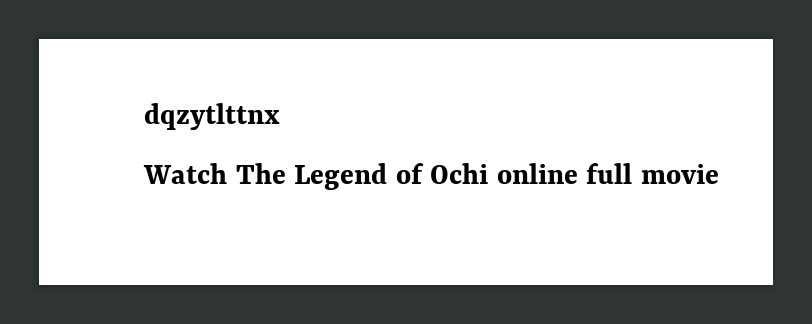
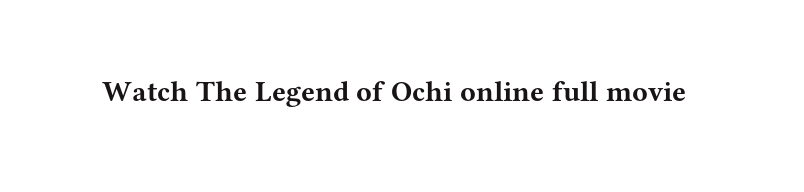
[144,103,280,130] dqzytlttnx // -> (102, 91) none

